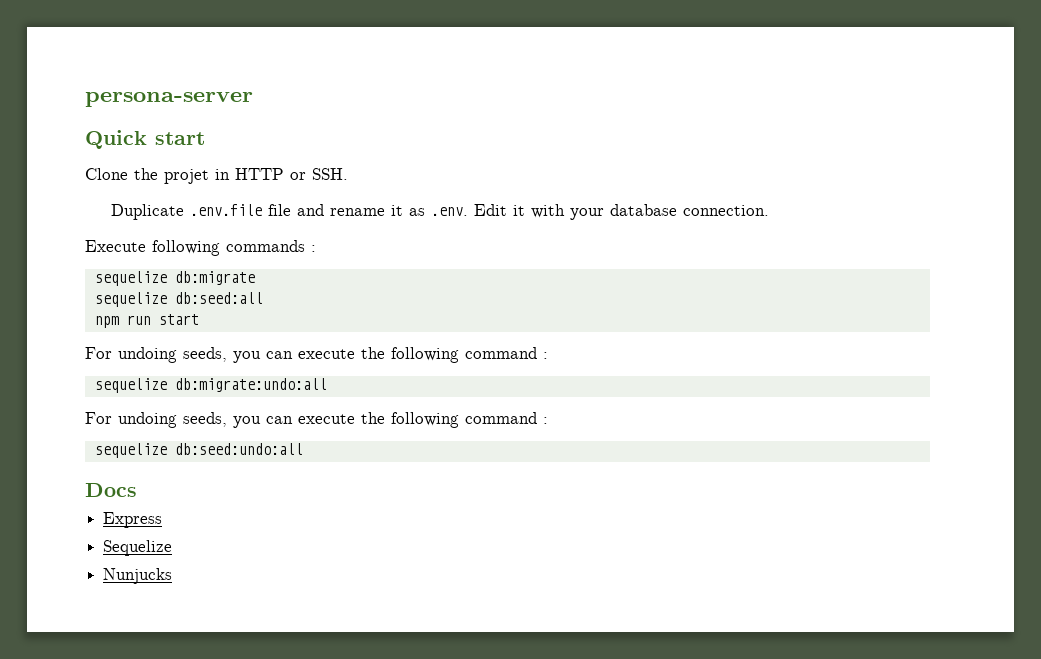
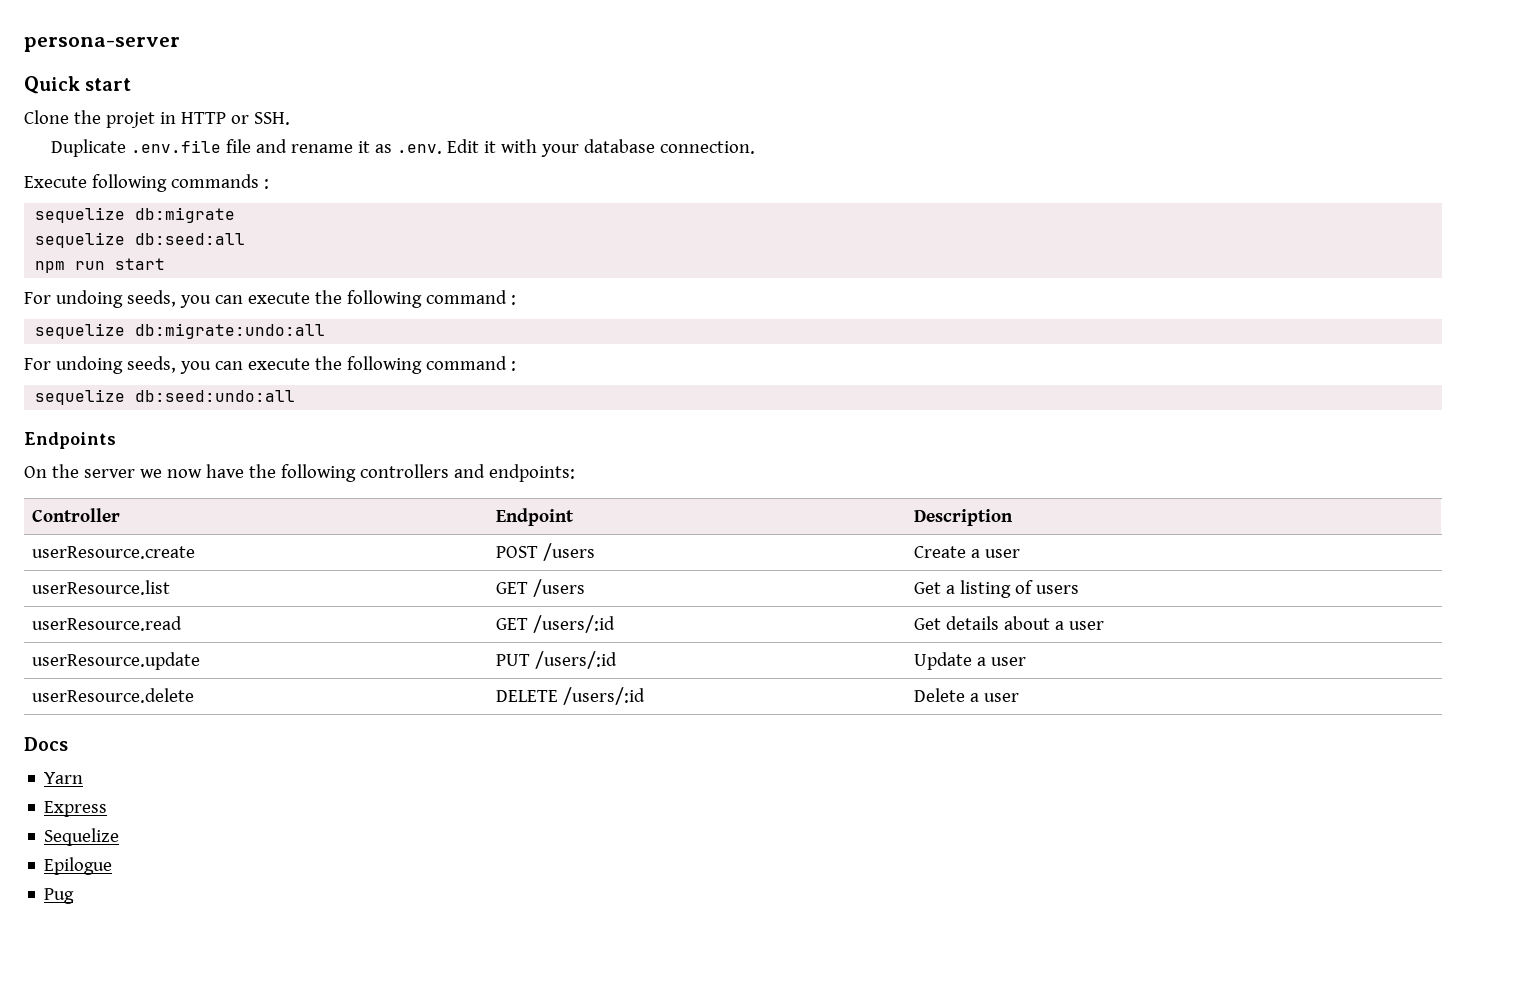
(303, 449) none -> [24,432,116,449] [24,464,575,482] [31,508,120,522] [495,508,574,526] [913,509,1013,526] [31,546,195,559] [495,543,595,561] [913,546,1020,558] [31,580,170,595] [495,579,585,597] [913,580,1079,598] [31,616,182,631] [495,615,615,633] [913,616,1104,630] [31,652,200,670] [495,651,617,669] [913,652,1026,670] [31,688,194,703] [495,687,645,705] [913,688,1019,702] // Endpoints // On the server we now have the following controllers and endpoints: // Controller | Endpoint | Description // userResource.create | POST /users | Create a user // userResource.list | GET /users | Get a listing of users // userResource.read | GET /users/:id | Get details about a user // userResource.update | PUT /users/:id | Update a user // userResource.delete | DELETE /users/:id | Delete a user
(137, 490) none -> [44,772,84,784] // Yarn
[103,568,173,584] Nunjucks -> [44,857,113,875] [44,888,75,904] Epilogue // Pug

